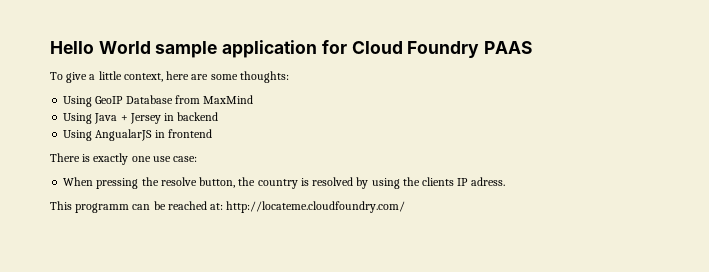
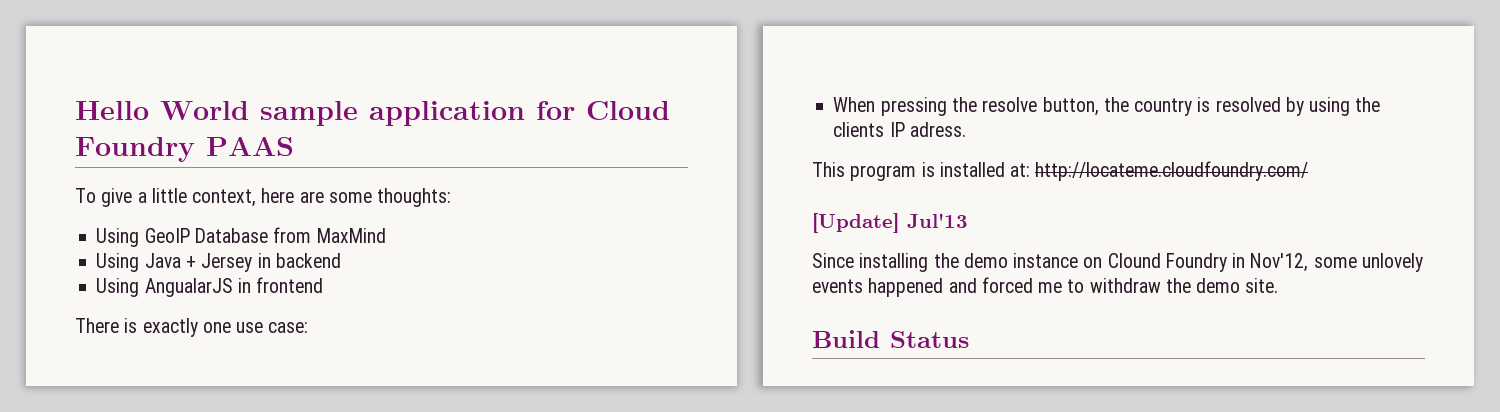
[75,201,406,213] programm can be reached at: http://locateme.cloudfoundry.com/ -> [850,161,1309,181] [812,213,968,233] [812,253,1423,272] [812,277,1279,297] [812,330,969,348] program is installed at: http://locateme.cloudfoundry.com/ // [Update] Jul'13 // Since installing the demo instance on Clound Foundry in Nov'12, some unlovely events happened and forced me to withdraw the demo site. // Build Status

